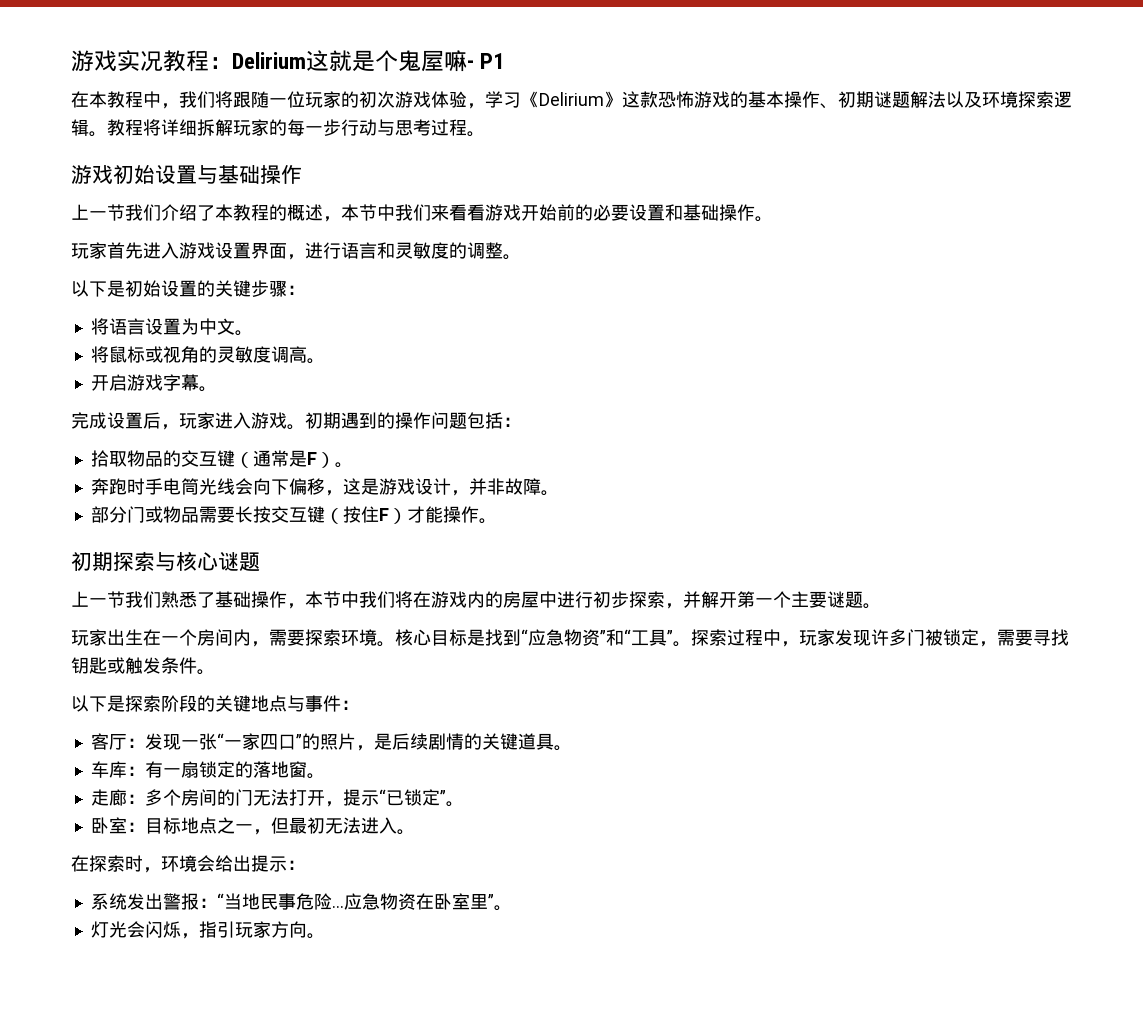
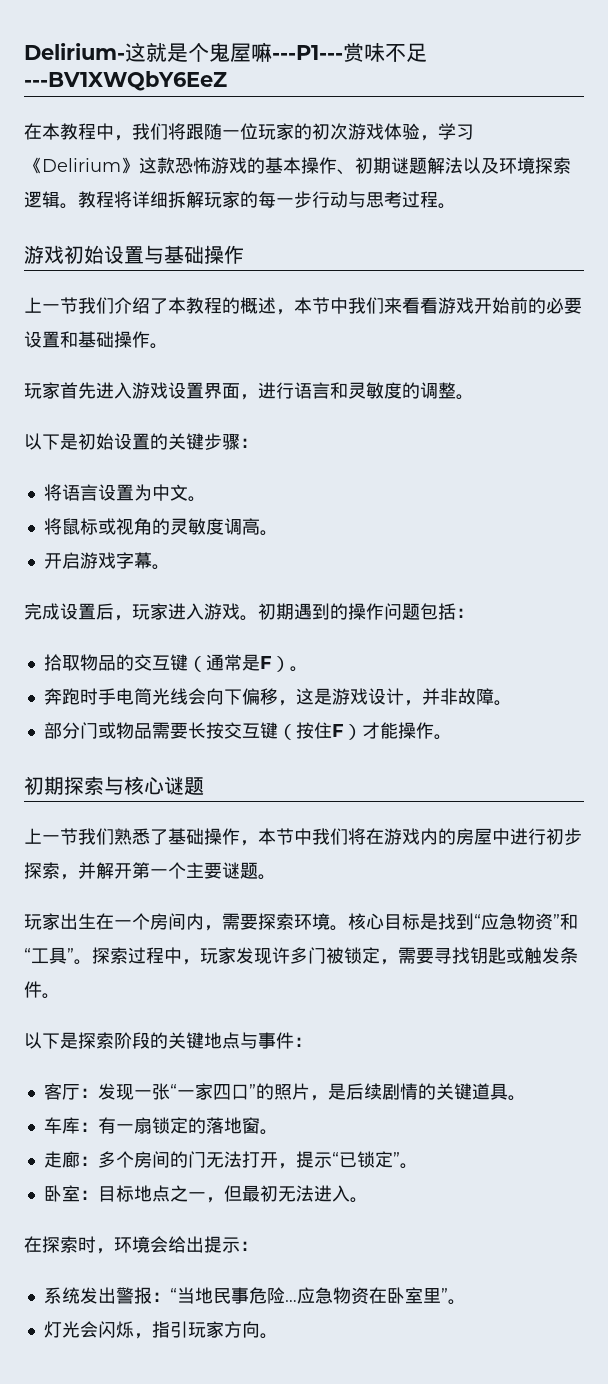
[71,50,505,72] 游戏实况教程：Delirium这就是个鬼屋嘛- P1 -> [24,42,427,62] [24,71,227,91] Delirium-这就是个鬼屋嘛---P1---赏味不足---BV1XWQbY6EeZ

